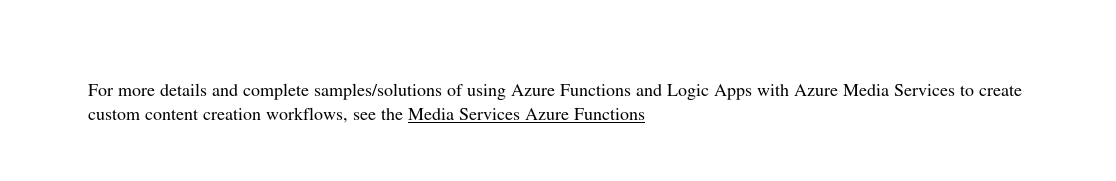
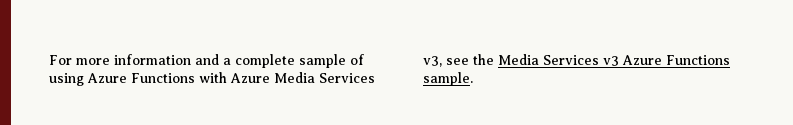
[160,83,442,100] details and complete samples/solutions -> [114,54,346,68] information and a complete sample
[636,84,752,100] and Logic Apps -> (195, 78) none
[960,85,1022,96] [88,107,348,123] to create custom content creation workflows, -> [423,56,442,67] v3,
[525,108,645,120] Azure Functions -> [603,55,730,66] [423,72,473,86] v3 Azure Functions sample.

